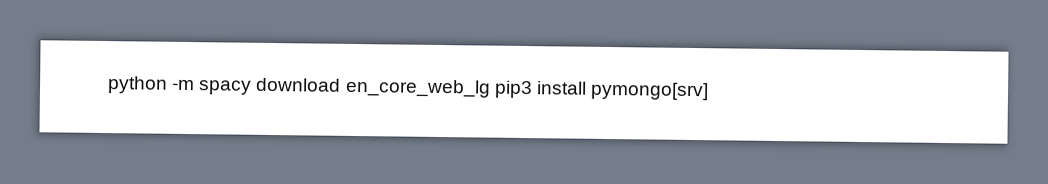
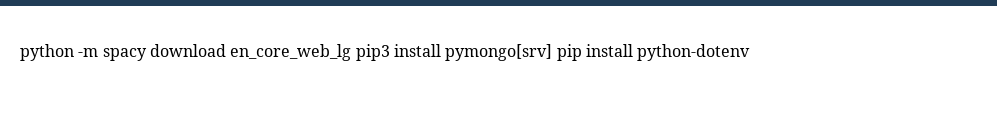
(709, 91) none -> [556,44,751,61] pip install python-dotenv

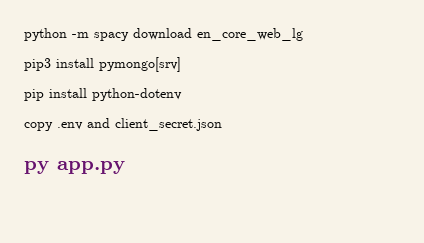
(352, 52) none -> (303, 34) //
(553, 52) none -> (181, 64) //
(751, 52) none -> [24,118,222,131] [24,161,125,174] // copy .env and client_secret.json // py app.py

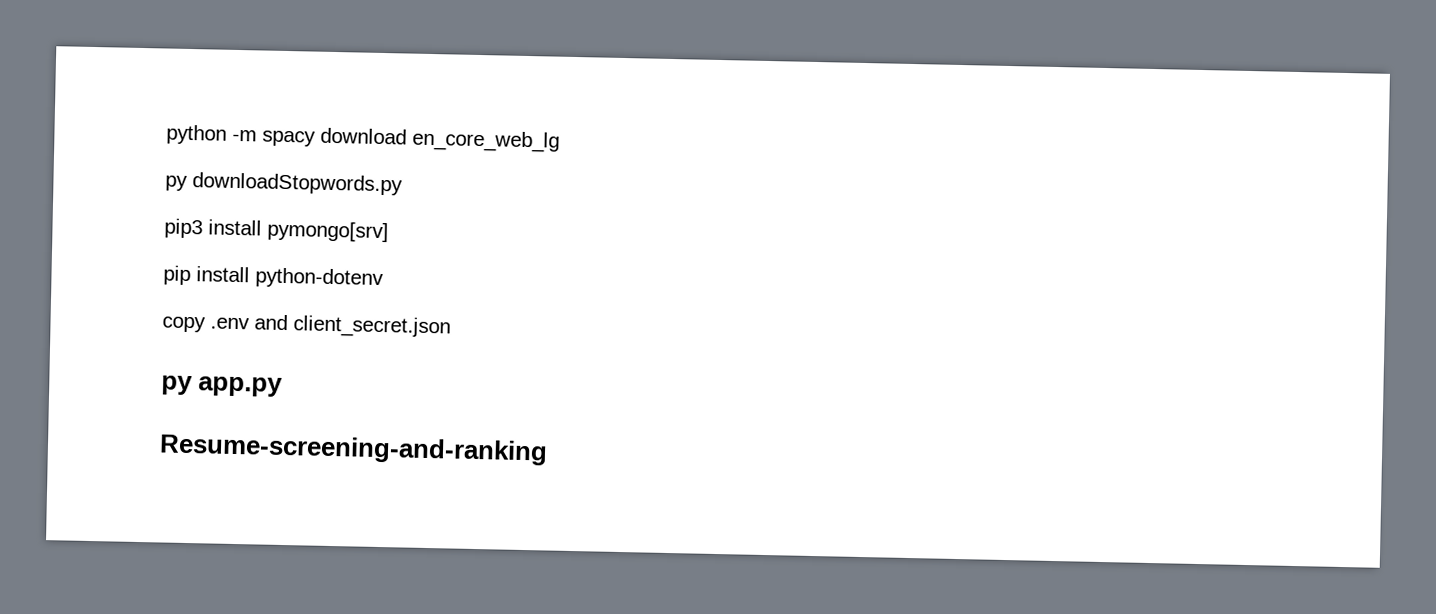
(303, 34) none -> [165,172,403,196] // py downloadStopwords.py
(125, 167) none -> [159,433,548,466] // Resume-screening-and-ranking

